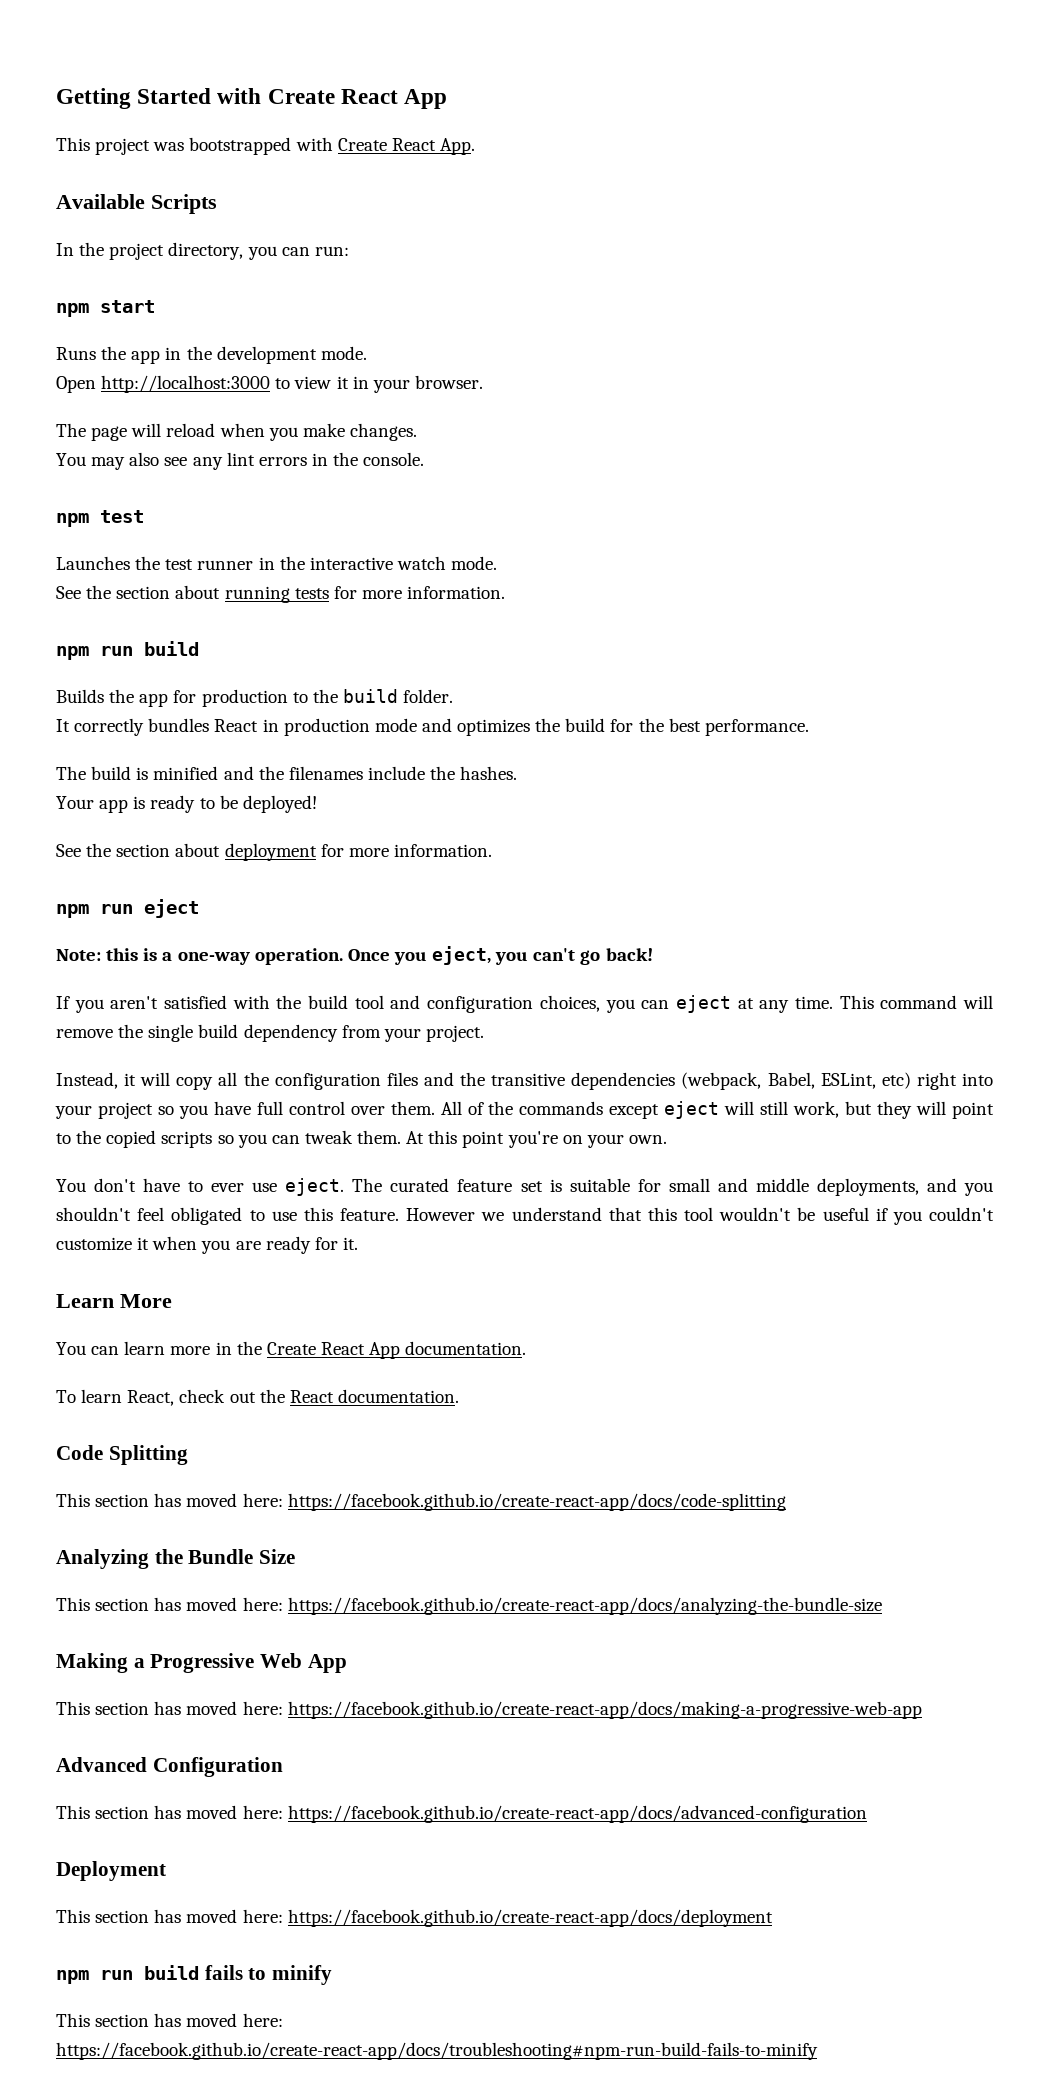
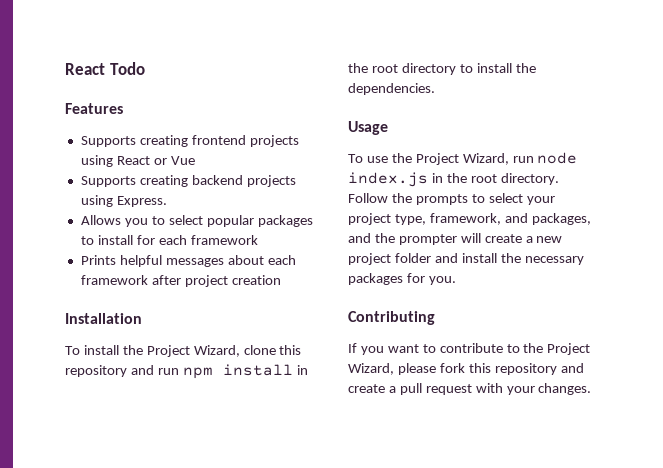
[56,88,448,109] [56,137,475,155] [56,194,217,214] [56,242,349,260] [56,300,155,317] [56,346,367,364] [56,375,483,393] [56,423,417,441] [56,452,425,470] [56,510,144,527] [56,556,498,570] [56,585,506,603] [56,641,199,660] [56,689,454,707] [56,718,809,736] [56,766,518,780] [56,795,317,813] [56,843,492,861] [56,899,199,918] [56,946,653,965] [56,995,994,1013] [56,1024,484,1042] [56,1072,993,1090] [55,1101,995,1119] [56,1130,667,1148] [56,1178,994,1196] [56,1207,994,1225] [56,1236,358,1254] [56,1294,172,1308] [56,1341,527,1359] [56,1389,459,1406] [56,1445,188,1465] [56,1493,786,1511] [56,1549,296,1569] [56,1597,882,1615] [56,1653,347,1673] [56,1701,922,1719] [56,1757,283,1777] [56,1805,867,1823] [56,1861,166,1881] [56,1909,773,1927] [56,1965,333,1985] [56,2013,283,2027] [56,2042,818,2060] Getting Started with Create React App // This project was bootstrapped with Create React App. // Available Scripts // In the project directory, you can run: // npm start // Runs the app in the development mode. // Open http://localhost:3000 to view it in your browser. // The page will reload when you make changes. // You may also see any lint errors in the console. // npm test // Launches the test runner in the interactive watch mode. // See the section about running tests for more information. // npm run build // Builds the app for production to the build folder. // It correctly bundles React in production mode and optimizes the build for the best performance. // The build is minified and the filenames include the hashes. // Your app is ready to be deployed! // See the section about deployment for more information. // npm run eject // Note: this is a one-way operation. Once you eject, you can't go back! // If you aren't satisfied with the build tool and configuration choices, you can eject at any time. This command will remove the single build dependency from your project. // Instead, it will copy all the configuration files and the transitive dependencies (webpack, Babel, ESLint, etc) right into your project so you have full control over them. All of the commands except eject will still work, but they will point to the copied scripts so you can tweak them. At this point you're on your own. // You don't have to ever use eject. The curated feature set is suitable for small and middle deployments, and you shouldn't feel obligated to use this feature. However we understand that this tool wouldn't be useful if you couldn't customize it when you are ready for it. // Learn More // You can learn more in the Create React App documentation. // To learn React, check out the React documentation. // Code Splitting // This section has moved here: https://facebook.github.io/create-react-app/docs/code-splitting // Analyzing the Bundle Size // This section has moved here: https://facebook.github.io/create-react-app/docs/analyzing-the-bundle-size // Making a Progressive Web App // This section has moved here: https://facebook.github.io/create-react-app/docs/making-a-progressive-web-app // Advanced Configuration // This section has moved here: https://facebook.github.io/create-react-app/docs/advanced-configuration // Deployment // This section has moved here: https://facebook.github.io/create-react-app/docs/deployment // npm run build fails to minify // This section has moved here: https://facebook.github.io/create-react-app/docs/troubleshooting#npm-run-build-fails-to-minify -> [65,62,145,75] [65,103,123,114] [80,135,299,147] [80,155,195,167] [80,175,296,187] [80,195,167,207] [80,215,313,227] [80,235,258,245] [80,255,296,267] [80,275,281,287] [65,313,142,324] [65,345,302,357] [65,364,308,379] [348,63,536,75] [348,83,435,95] [348,121,388,135] [348,152,578,165] [348,172,559,187] [348,193,555,205] [348,213,591,225] [348,233,563,245] [348,253,584,265] [348,273,456,285] [348,311,435,325] [348,343,591,355] [348,363,584,375] [348,383,592,395] React Todo // Features // Supports creating frontend projects using React or Vue // Supports creating backend projects using Express. // Allows you to select popular packages to install for each framework // Prints helpful messages about each framework after project creation // Installation // To install the Project Wizard, clone this repository and run npm install in the root directory to install the dependencies. // Usage // To use the Project Wizard, run node index.js in the root directory. Follow the prompts to select your project type, framework, and packages, and the prompter will create a new project folder and install the necessary packages for you. // Contributing // If you want to contribute to the Project Wizard, please fork this repository and create a pull request with your changes.

